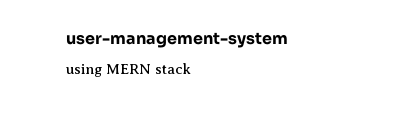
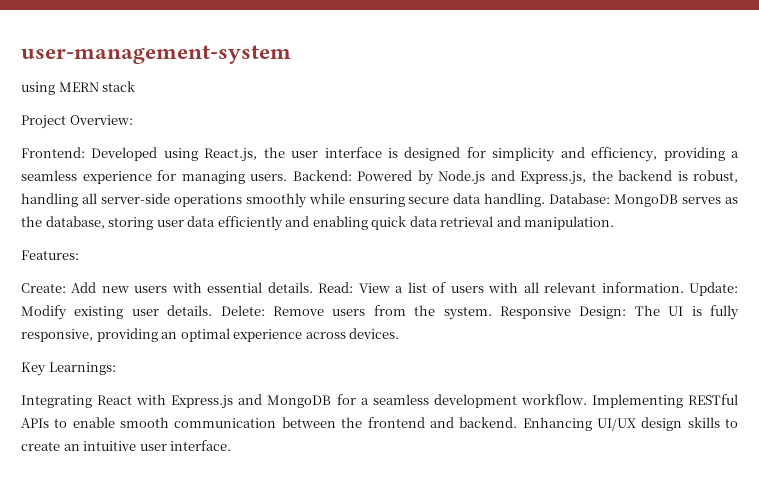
(191, 68) none -> [21,115,133,129] [21,147,740,162] [21,170,738,185] [21,193,738,208] [21,216,615,231] [21,250,79,260] [21,282,739,296] [21,305,739,320] [21,328,400,342] [21,362,116,376] [21,394,738,409] [21,417,738,431] [21,440,232,451] // Project Overview: // Frontend: Developed using React.js, the user interface is designed for simplicity and efficiency, providing a seamless experience for managing users. Backend: Powered by Node.js and Express.js, the backend is robust, handling all server-side operations smoothly while ensuring secure data handling. Database: MongoDB serves as the database, storing user data efficiently and enabling quick data retrieval and manipulation. // Features: // Create: Add new users with essential details. Read: View a list of users with all relevant information. Update: Modify existing user details. Delete: Remove users from the system. Responsive Design: The UI is fully responsive, providing an optimal experience across devices. // Key Learnings: // Integrating React with Express.js and MongoDB for a seamless development workflow. Implementing RESTful APIs to enable smooth communication between the frontend and backend. Enhancing UI/UX design skills to create an intuitive user interface.

